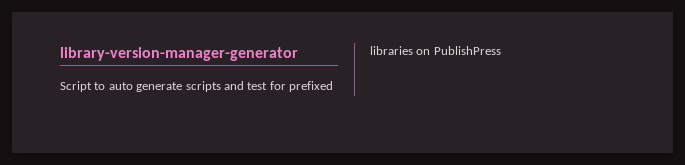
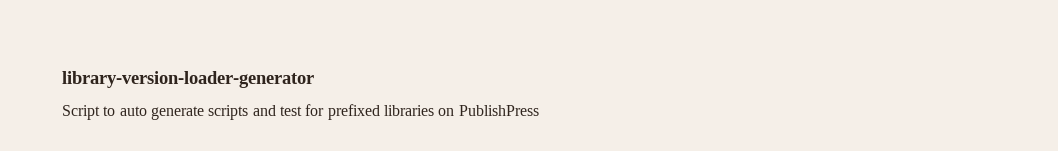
[60,47,298,61] library-version-manager-generator -> [62,71,314,88] library-version-loader-generator

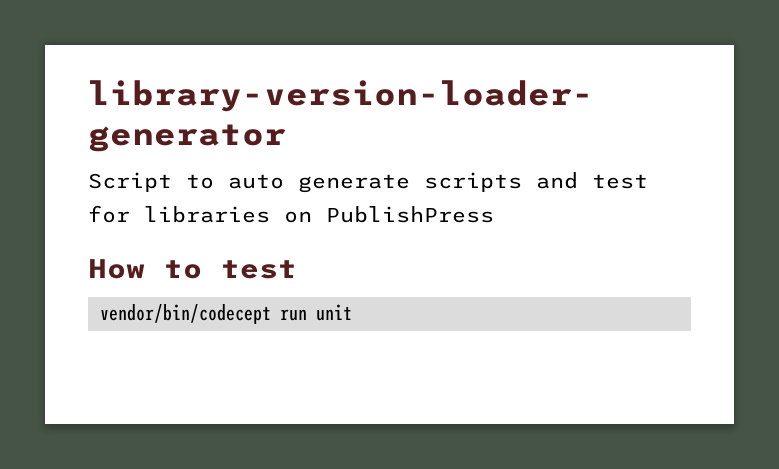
[327,104,380,120] prefixed -> (130, 214) none
(539, 110) none -> [88,259,297,279] [100,304,352,324] // How to test // vendor/bin/codecept run unit

